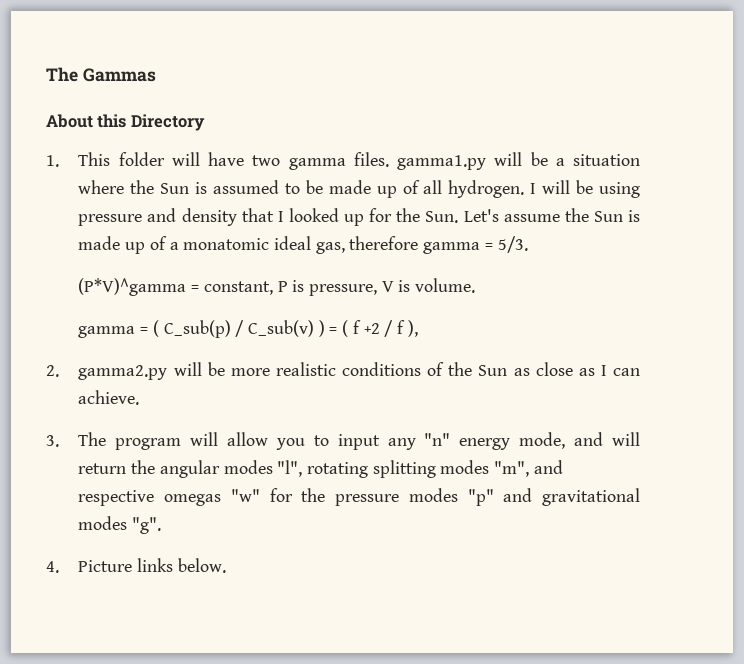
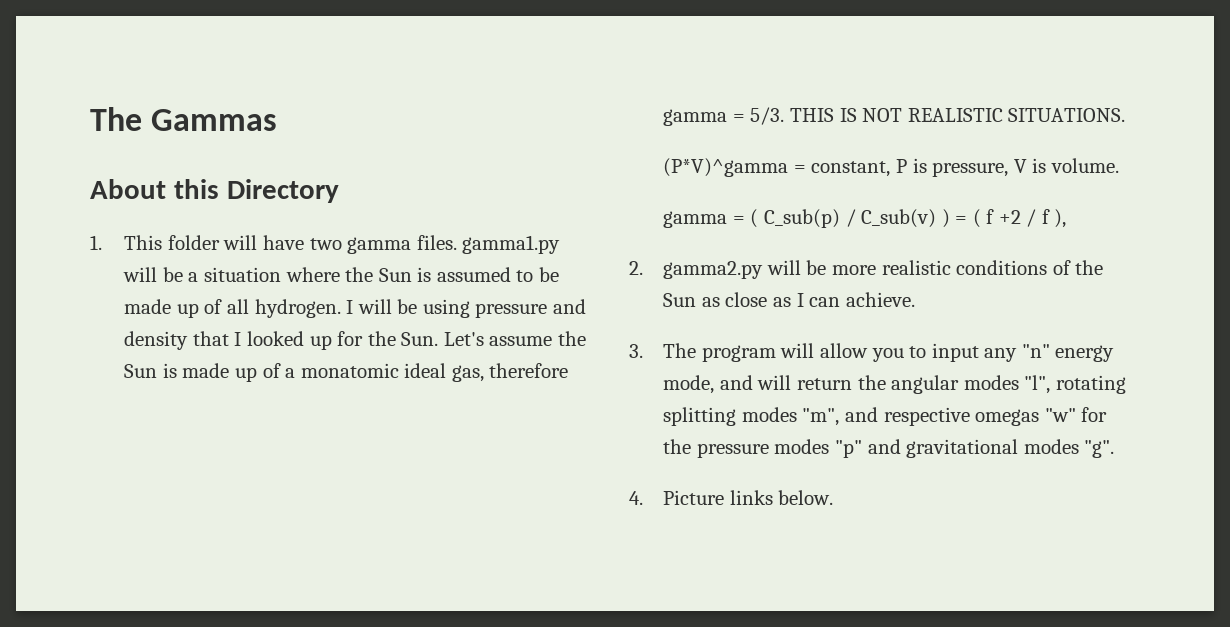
(528, 244) none -> [789,108,1126,122] THIS IS NOT REALISTIC SITUATIONS.

